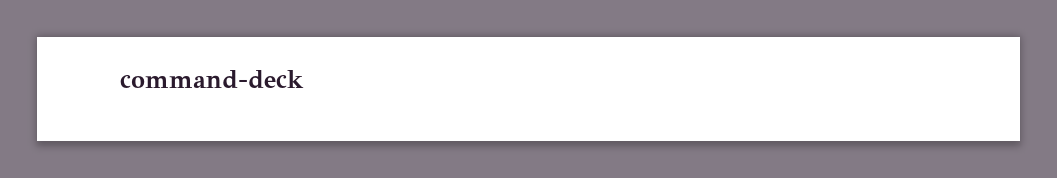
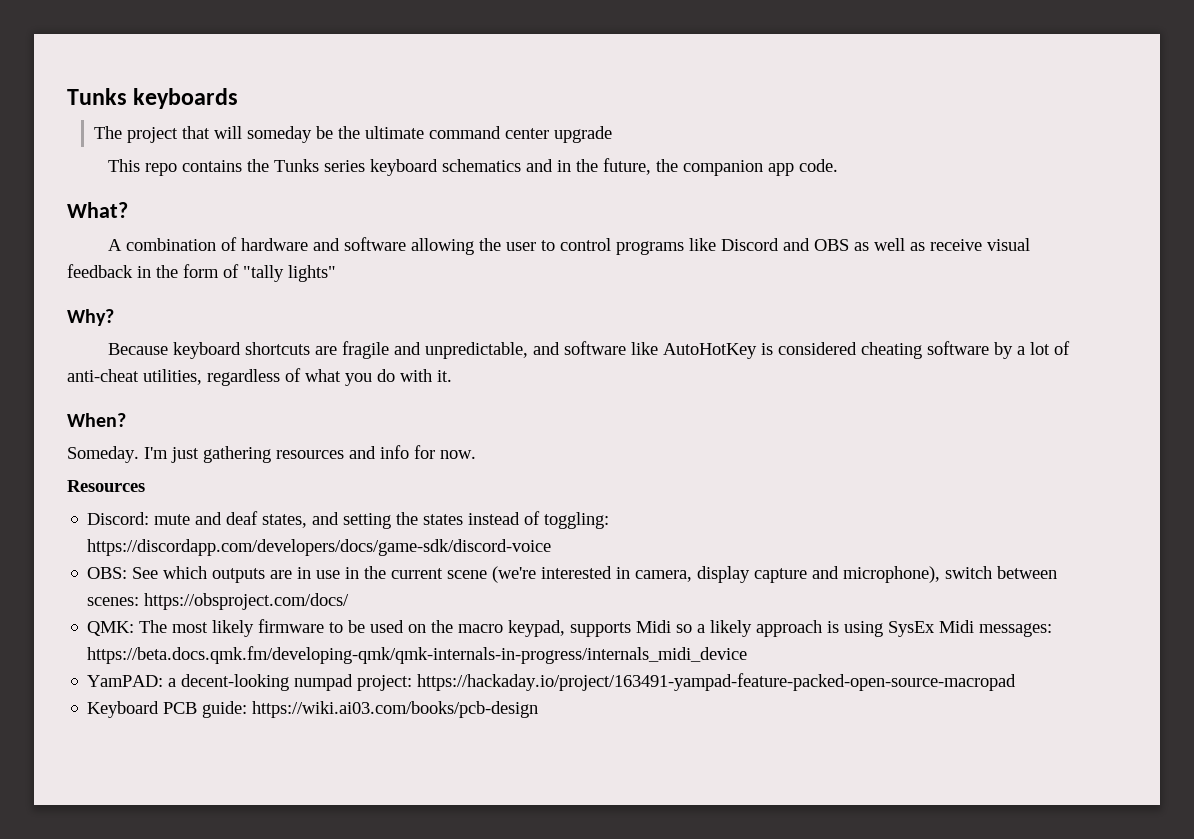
[120,70,304,89] command-deck -> [67,88,239,109] [93,126,612,143] [107,158,838,176] [67,202,128,218] [107,237,1030,255] [67,264,336,282] [67,309,114,326] [107,341,1070,359] [67,368,452,386] [67,413,126,427] [67,445,476,463] [67,480,145,492] [87,511,610,529] [87,539,552,556] [87,566,1058,583] [87,593,350,610] [87,619,1053,637] [87,646,748,664] [87,673,1017,691] [87,701,539,718] Tunks keyboards // The project that will someday be the ultimate command center upgrade // This repo contains the Tunks series keyboard schematics and in the future, the companion app code. // What? // A combination of hardware and software allowing the user to control programs like Discord and OBS as well as receive visual feedback in the form of "tally lights" // Why? // Because keyboard shortcuts are fragile and unpredictable, and software like AutoHotKey is considered cheating software by a lot of anti-cheat utilities, regardless of what you do with it. // When? // Someday. I'm just gathering resources and info for now. // Resources // Discord: mute and deaf states, and setting the states instead of toggling: https://discordapp.com/developers/docs/game-sdk/discord-voice // OBS: See which outputs are in use in the current scene (we're interested in camera, display capture and microphone), switch between scenes: https://obsproject.com/docs/ // QMK: The most likely firmware to be used on the macro keypad, supports Midi so a likely approach is using SysEx Midi messages: https://beta.docs.qmk.fm/developing-qmk/qmk-internals-in-progress/internals_midi_device // YamPAD: a decent-looking numpad project: https://hackaday.io/project/163491-yampad-feature-packed-open-source-macropad // Keyboard PCB guide: https://wiki.ai03.com/books/pcb-design

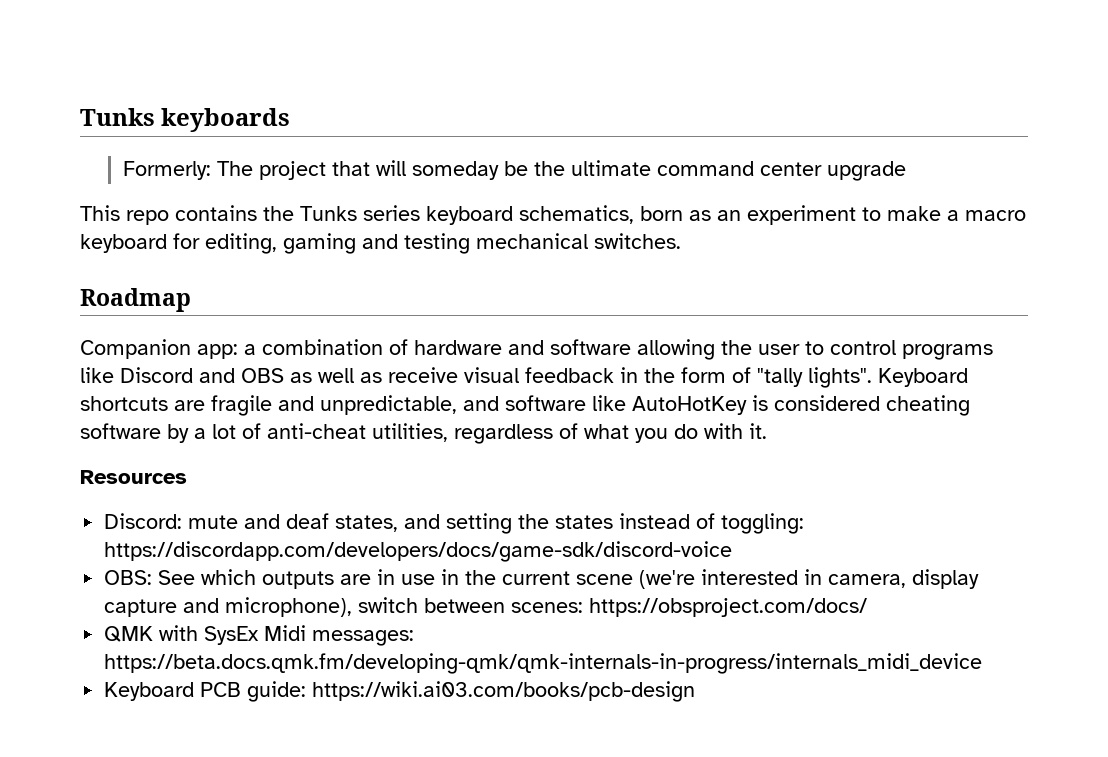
(239, 98) none -> [123,161,212,180] Formerly:
[441,158,838,176] [67,202,128,218] [107,239,122,251] schematics and in the future, the companion app code. // What? // A -> [519,205,1026,225] [80,233,681,254] [80,288,191,312] [80,339,256,359] schematics, born as an experiment to make a macro keyboard for editing, gaming and testing mechanical switches. // Roadmap // Companion app: a
[288,265,336,282] [67,309,114,326] [107,342,241,359] lights" // Why? // Because keyboard -> [808,367,968,388] lights". Keyboard
[67,413,126,427] [67,445,476,463] // When? // Someday. I'm just gathering resources and info for now. -> (767, 431) none
[87,619,1053,637] [87,646,748,664] [87,673,1017,691] QMK: The most likely firmware to be used on the macro keypad, supports Midi so a likely approach is using SysEx Midi messages: https://beta.docs.qmk.fm/developing-qmk/qmk-internals-in-progress/internals_midi_device // YamPAD: a decent-looking numpad project: https://hackaday.io/project/163491-yampad-feature-packed-open-source-macropad -> [104,625,415,646] [104,653,983,674] QMK with SysEx Midi messages: https://beta.docs.qmk.fm/developing-qmk/qmk-internals-in-progress/internals_midi_device

